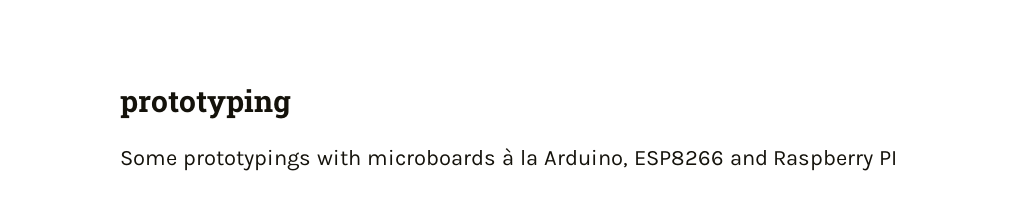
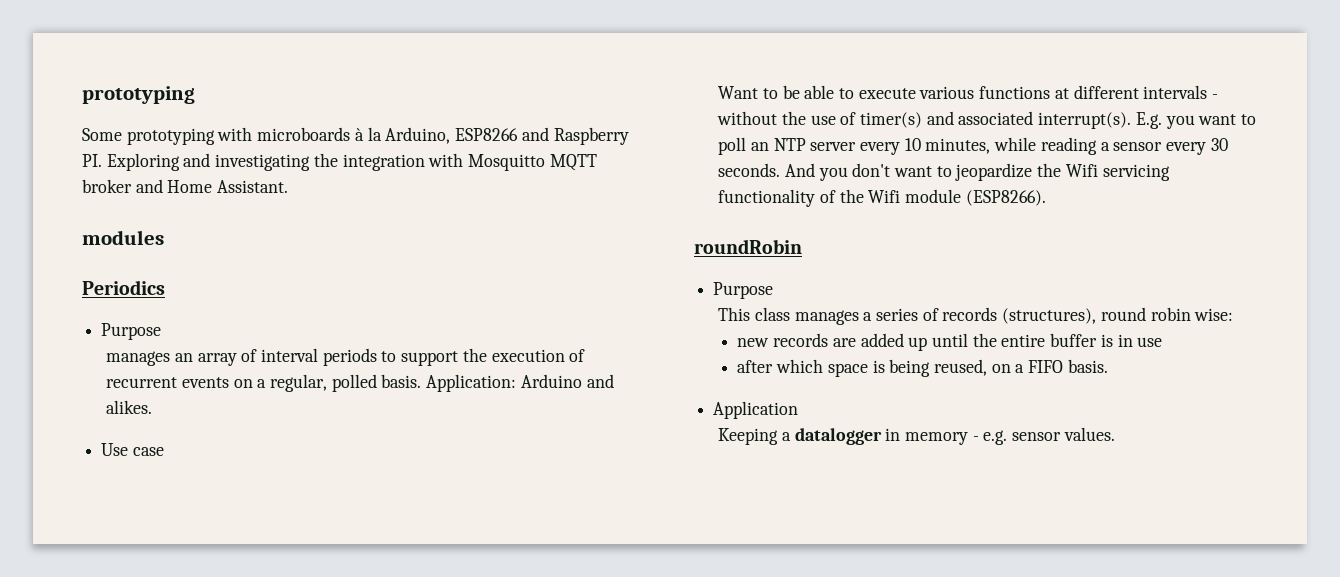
[182,149,311,171] prototypings -> [126,128,215,145] prototyping
[879,151,898,165] PI -> [82,153,597,171] [82,179,289,193] [82,230,164,245] [82,280,165,295] [101,323,162,340] [106,348,586,366] [106,374,614,392] [106,400,153,414] [101,443,164,456] [718,85,1219,99] [717,111,1257,129] [718,137,1228,155] [718,163,1170,181] [718,189,1046,207] [694,239,802,254] [713,282,774,299] [718,307,1234,325] [737,333,1163,351] [737,359,1108,377] [713,401,799,419] [718,427,1115,445] PI. Exploring and investigating the integration with Mosquitto MQTT broker and Home Assistant. // modules // Periodics // Purpose // manages an array of interval periods to support the execution of recurrent events on a regular, polled basis. Application: Arduino and alikes. // Use case // Want to be able to execute various functions at different intervals - without the use of timer(s) and associated interrupt(s). E.g. you want to poll an NTP server every 10 minutes, while reading a sensor every 30 seconds. And you don't want to jeopardize the Wifi servicing functionality of the Wifi module (ESP8266). // roundRobin // Purpose // This class manages a series of records (structures), round robin wise: // new records are added up until the entire buffer is in use // after which space is being reused, on a FIFO basis. // Application // Keeping a datalogger in memory - e.g. sensor values.

